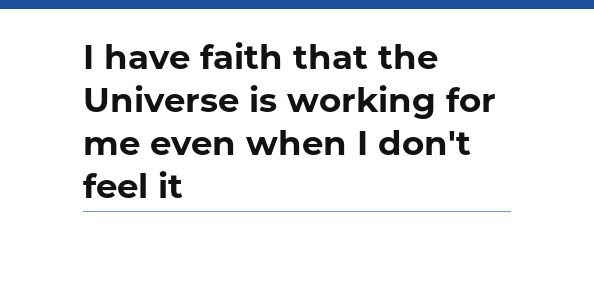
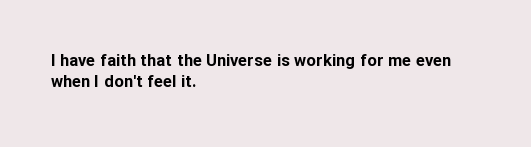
[158,171,183,198] it -> [180,75,196,87] it.

